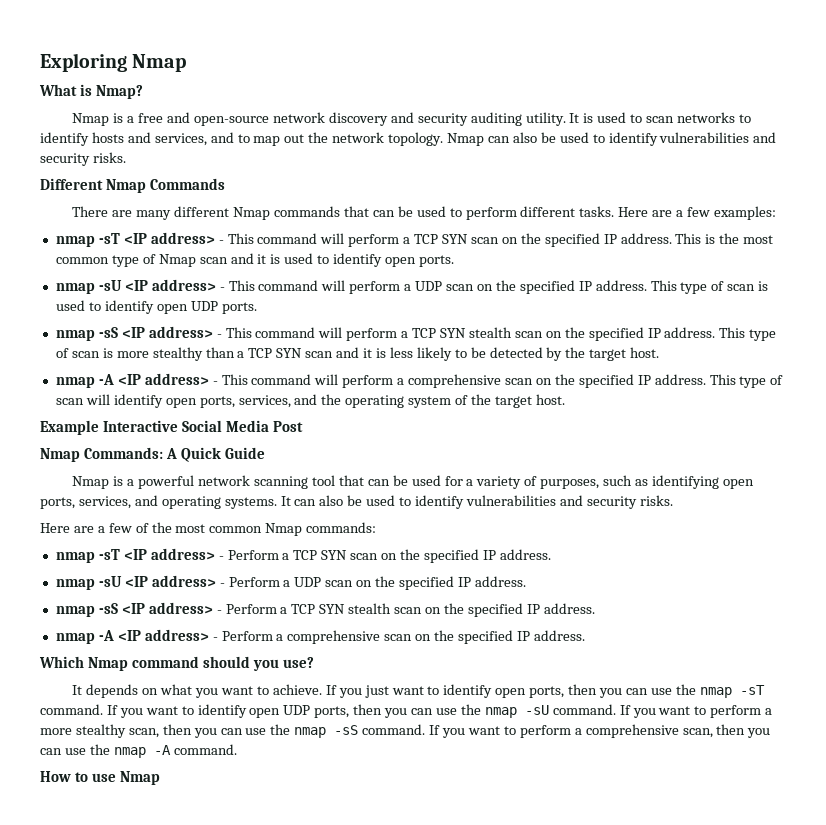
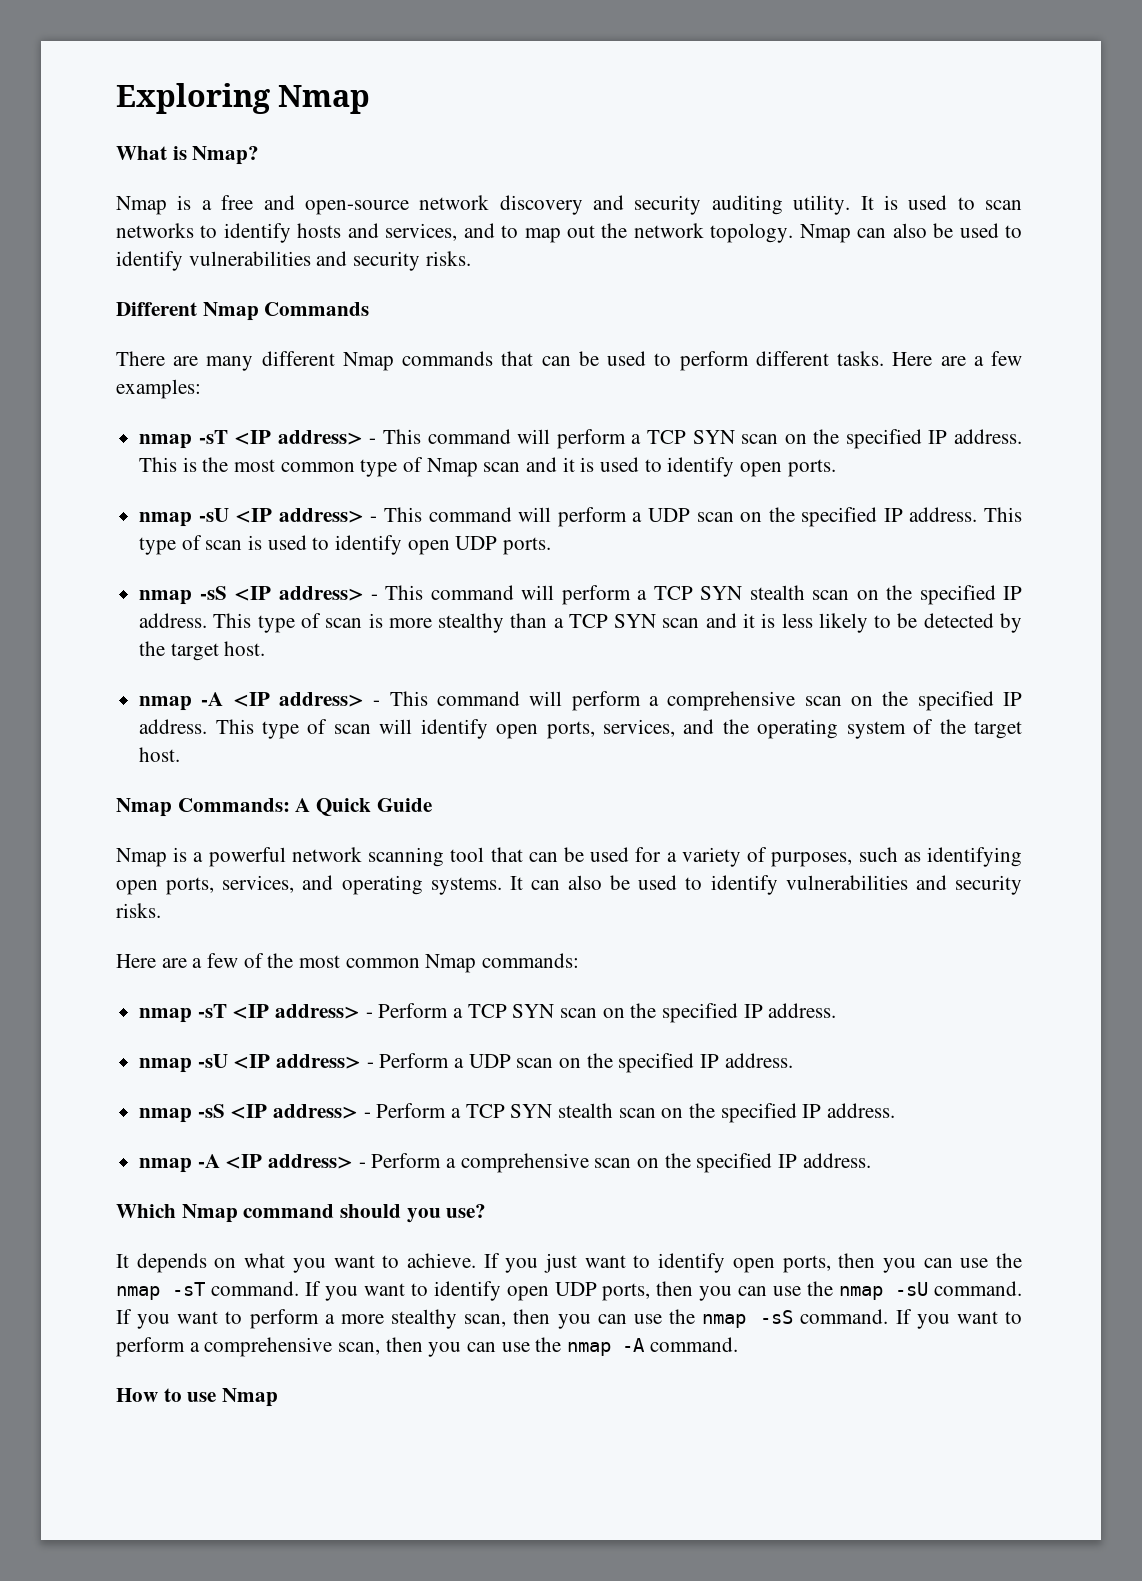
[40,420,303,435] // Example Interactive Social Media Post -> (181, 754) none

